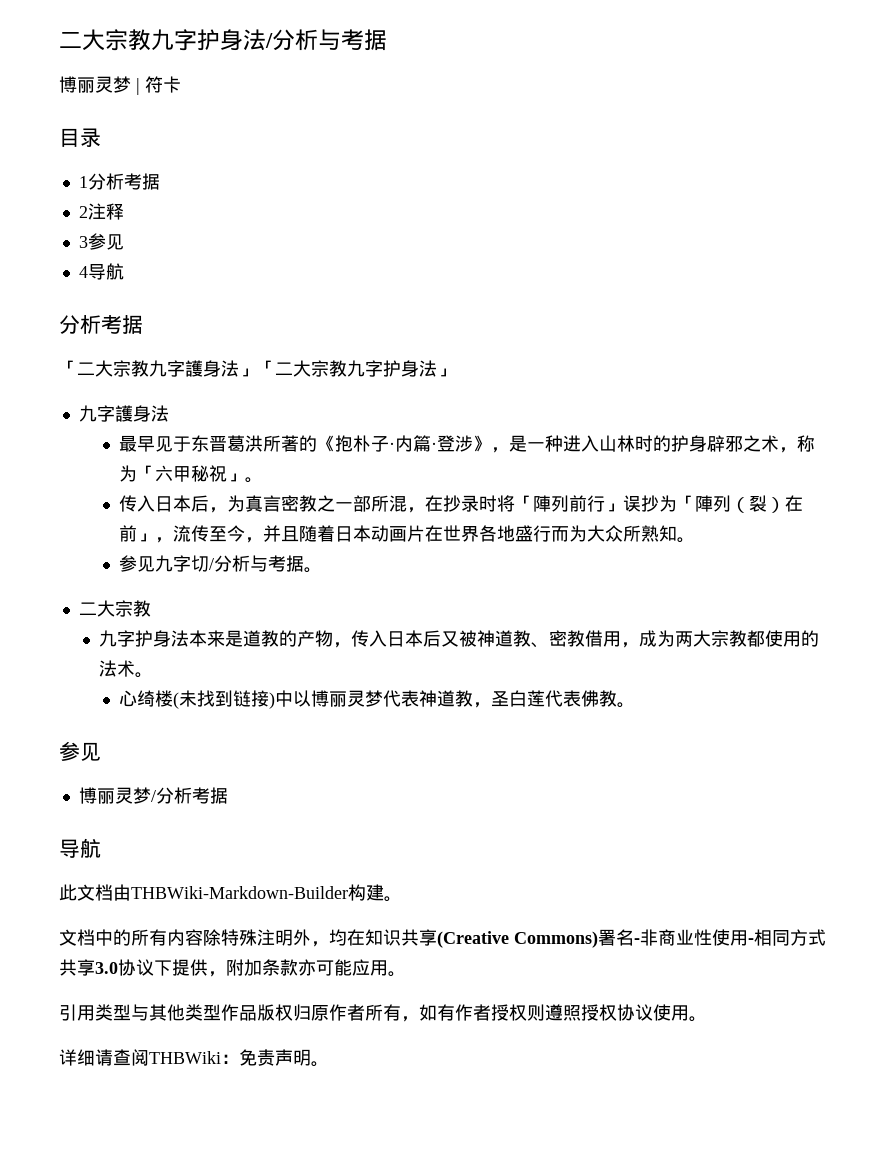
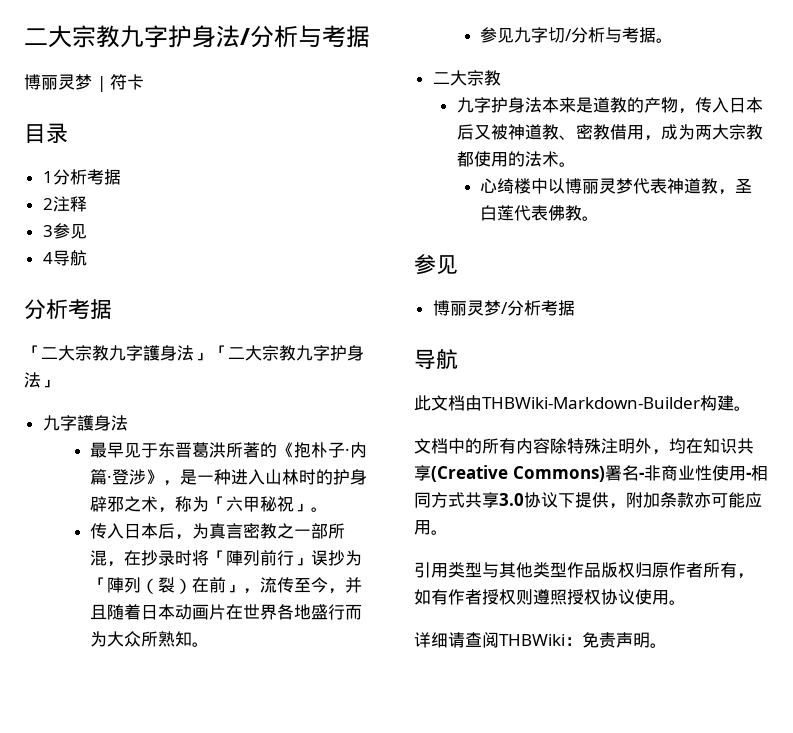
[173,690,276,709] (未找到链接) -> (532, 186) none

